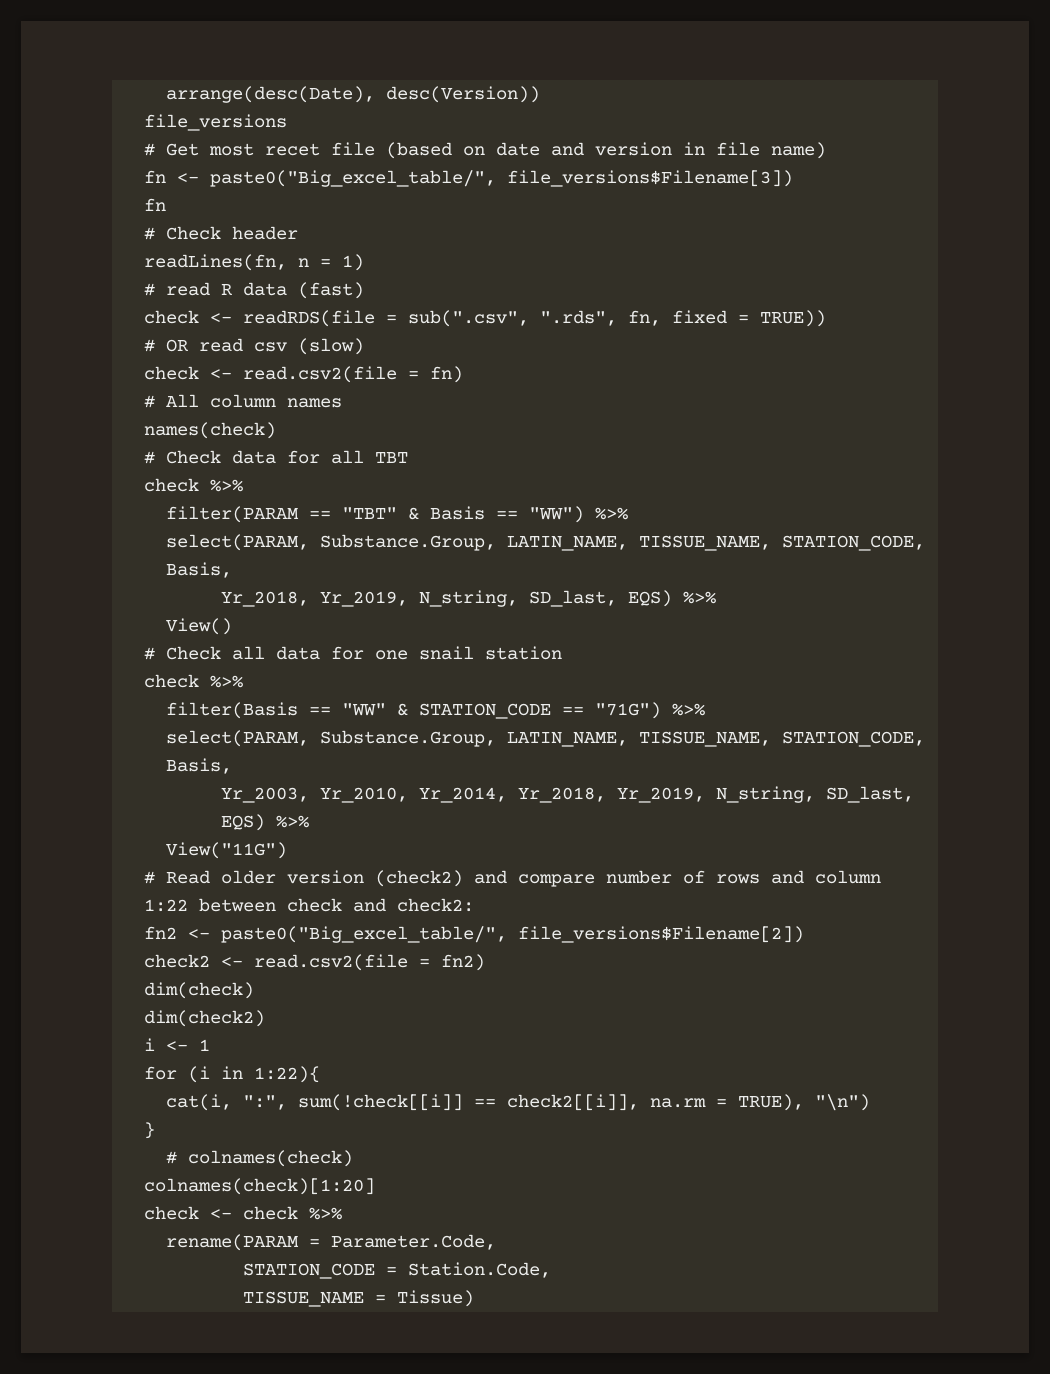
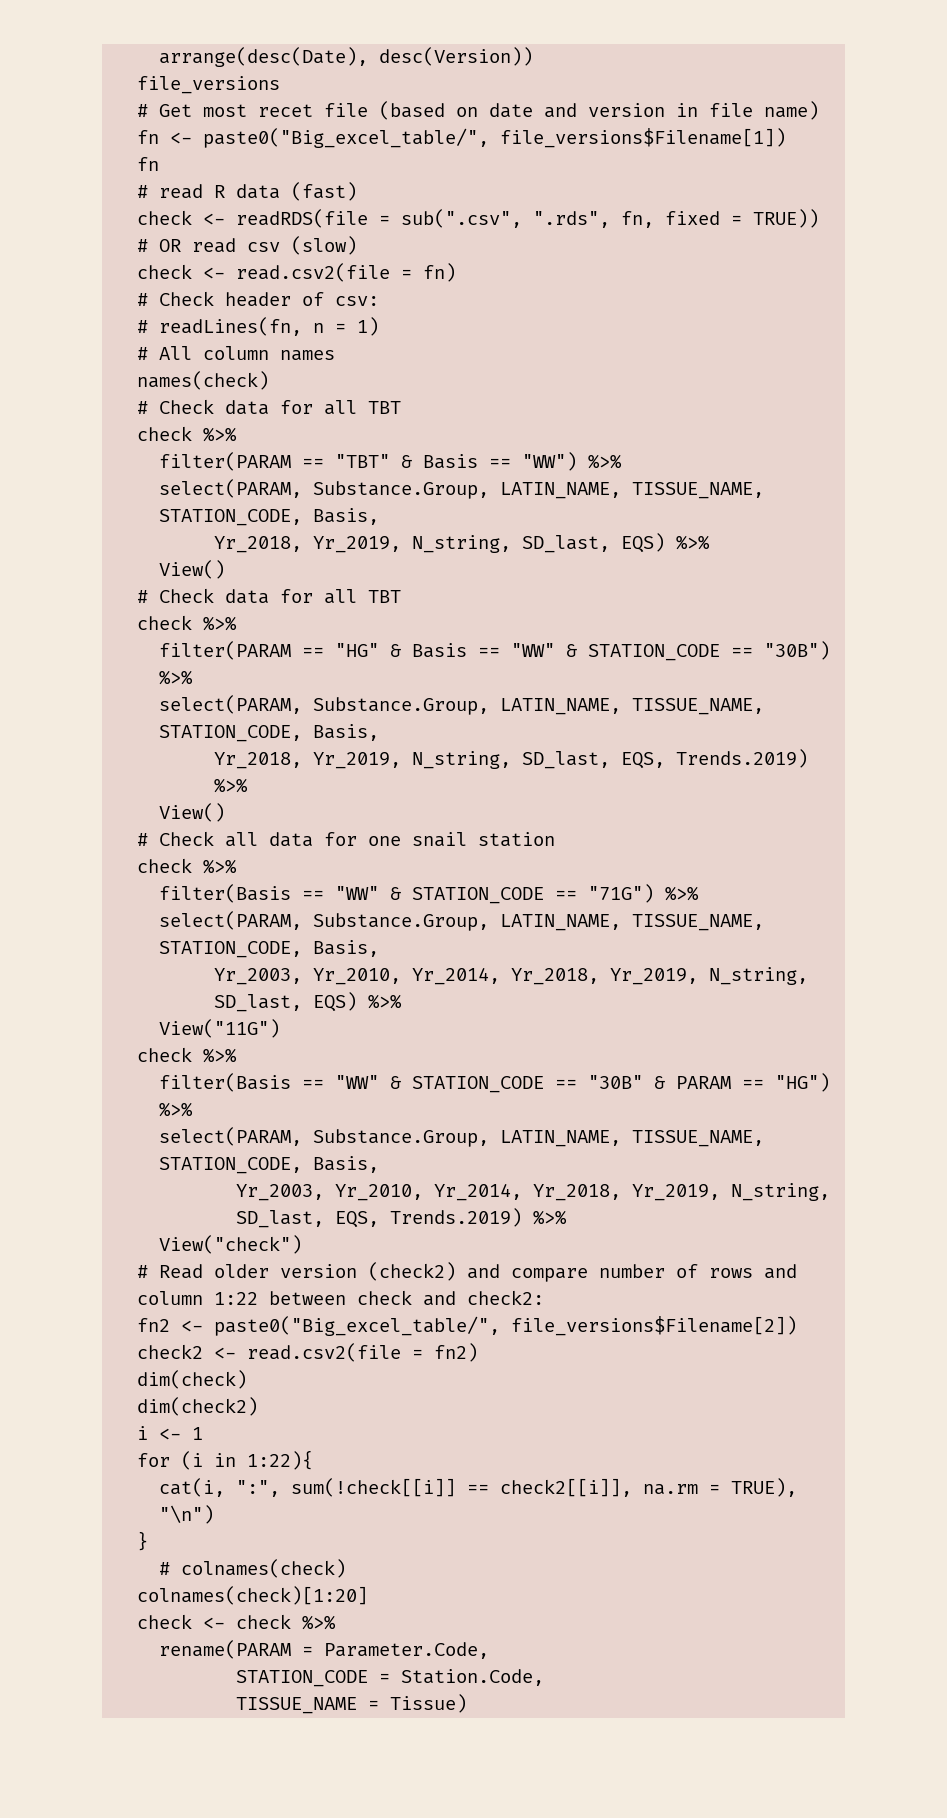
[507,170,794,187] [144,198,167,211] [144,226,299,240] [144,254,365,271] file_versions$Filename[3]) // fn // # Check header // readLines(fn, n = 1) -> [499,128,786,148] [136,157,159,171] file_versions$Filename[1]) // fn
(464, 374) none -> [136,291,379,307] [136,317,379,336] // # Check header of csv: // # readLines(fn, n = 1)
(233, 626) none -> [136,588,401,604] [136,615,237,631] [158,641,830,661] [158,670,193,685] [158,695,764,715] [158,724,379,742] [213,749,808,769] [213,778,248,793] [158,803,225,822] // # Check data for all TBT // check %>% // filter(PARAM == "HG" & Basis == "WW" & STATION_CODE == "30B") %>% // select(PARAM, Substance.Group, LATIN_NAME, TISSUE_NAME, STATION_CODE, Basis, // Yr_2018, Yr_2019, N_string, SD_last, EQS, Trends.2019) %>% // View()
(288, 850) none -> [136,1047,237,1063] [158,1073,830,1093] [158,1102,193,1117] [158,1127,764,1147] [158,1156,379,1174] [235,1183,830,1201] [235,1208,567,1228] [158,1235,302,1254] // check %>% // filter(Basis == "WW" & STATION_CODE == "30B" & PARAM == "HG") %>% // select(PARAM, Substance.Group, LATIN_NAME, TISSUE_NAME, STATION_CODE, Basis, // Yr_2003, Yr_2010, Yr_2014, Yr_2018, Yr_2019, N_string, SD_last, EQS, Trends.2019) %>% // View("check")

